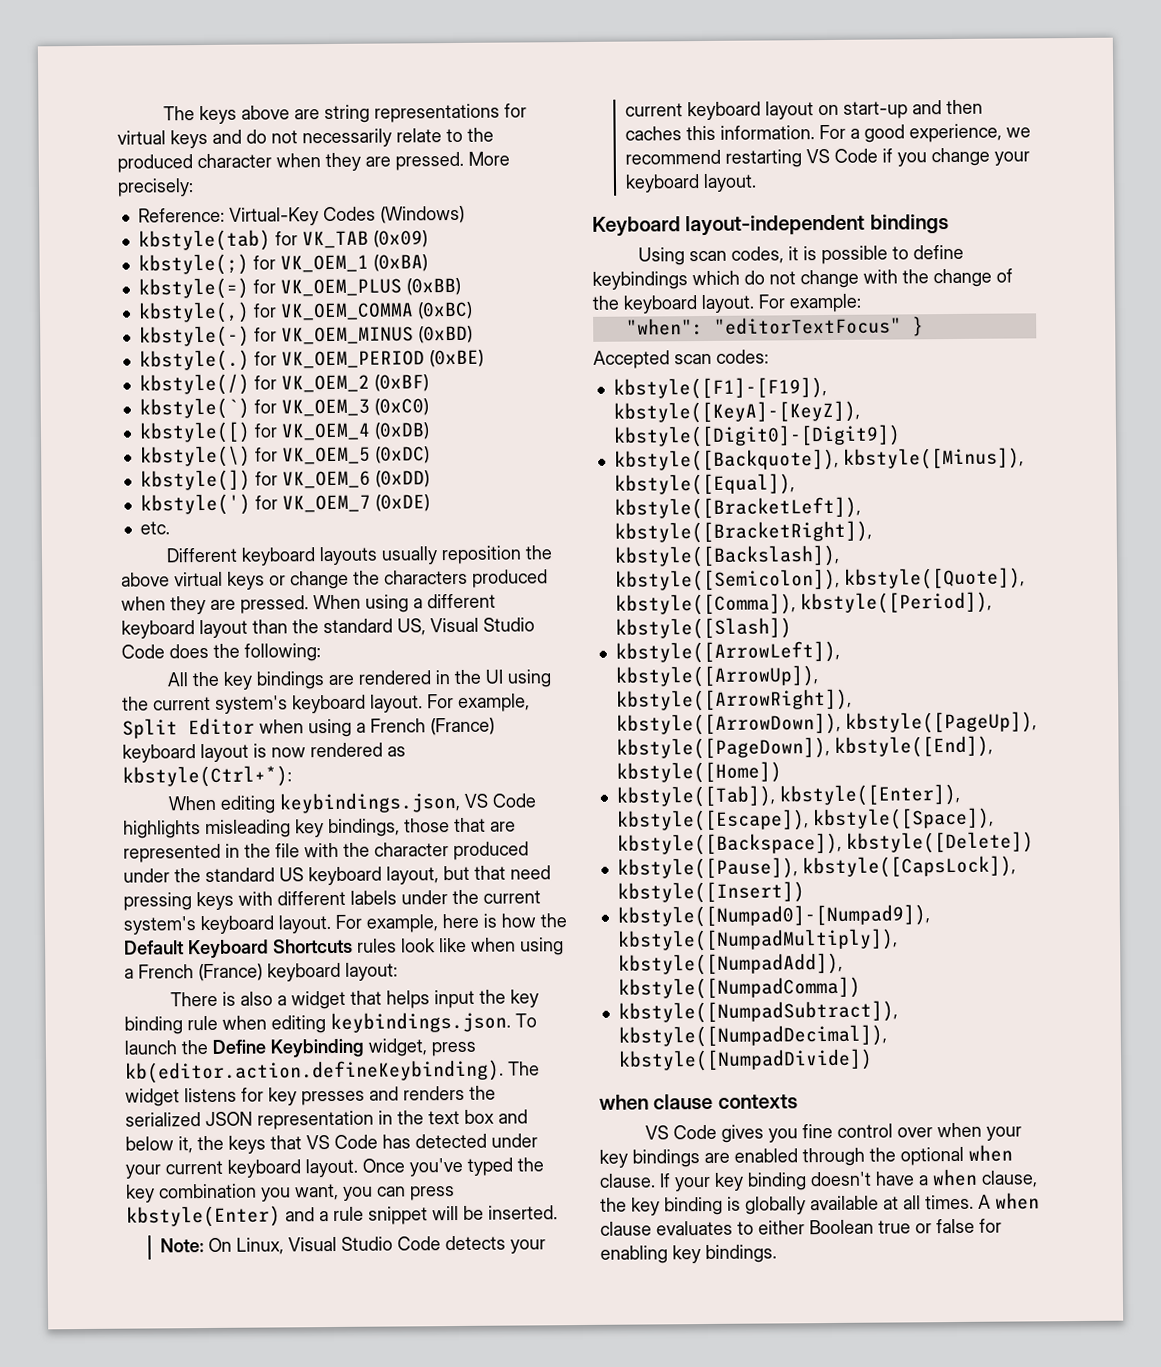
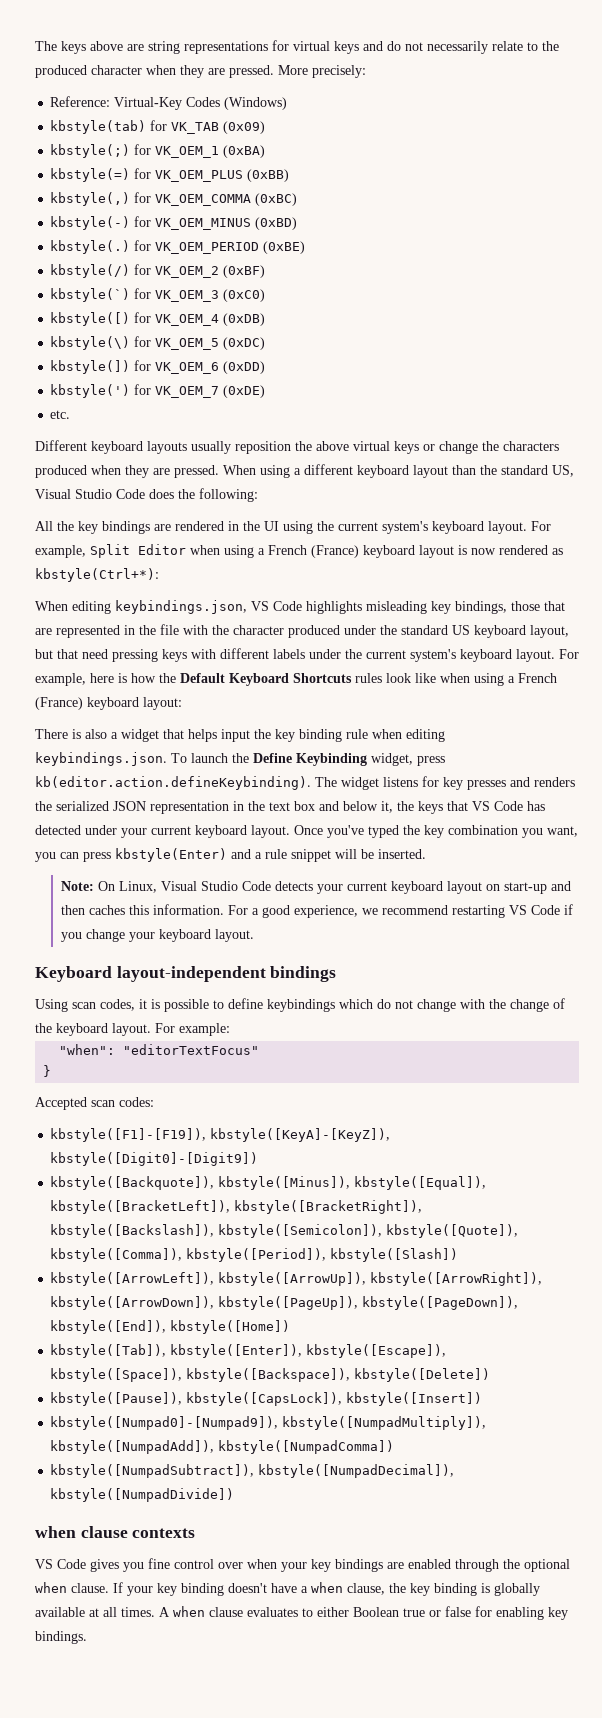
(902, 325) none -> (260, 1049) //

